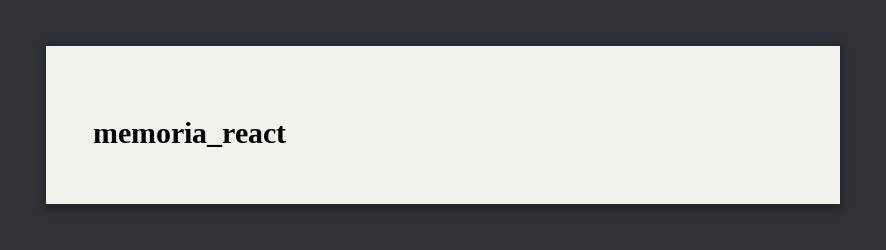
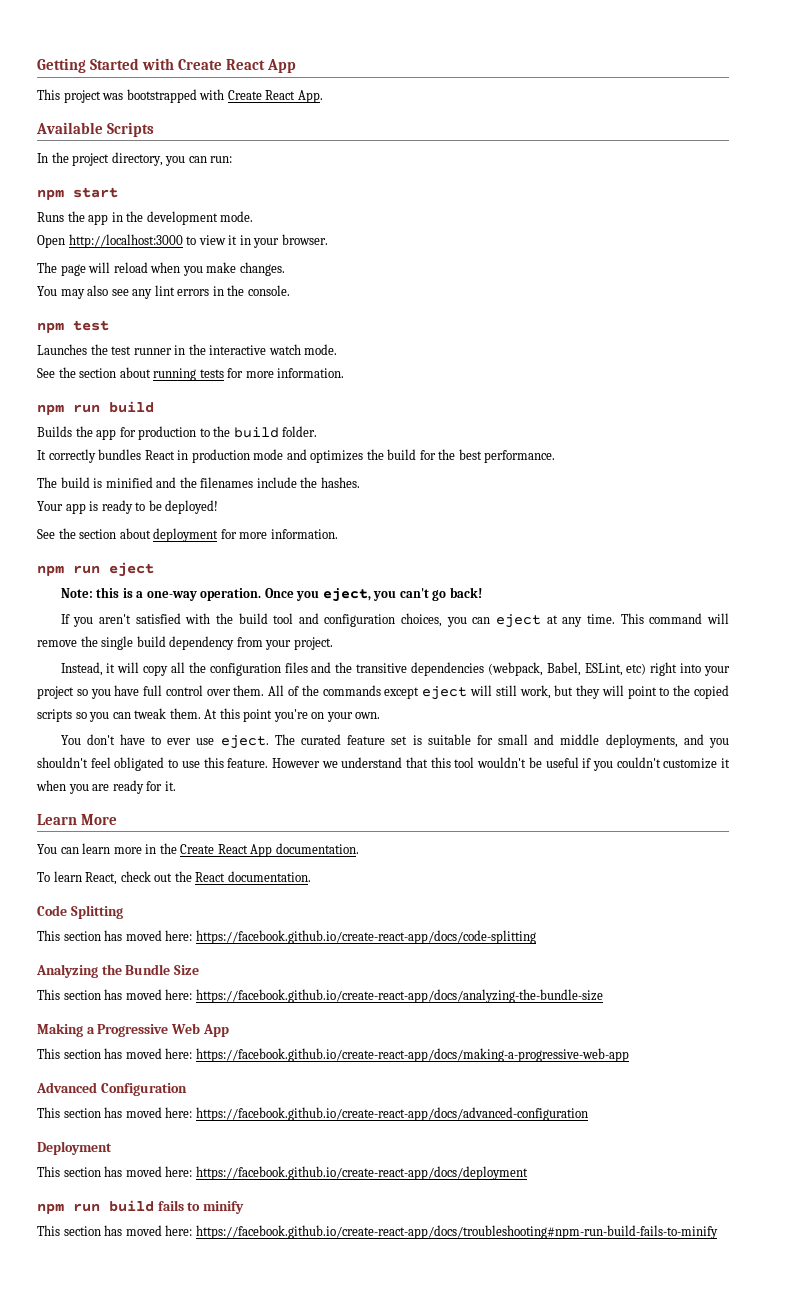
[93,122,286,147] memoria_react -> [37,58,297,73] [37,89,323,103] [36,122,154,137] [37,152,233,166] [37,187,118,200] [37,211,254,225] [37,234,328,248] [37,262,285,276] [37,285,290,299] [37,320,109,333] [37,344,338,355] [37,367,345,381] [37,401,154,415] [37,426,318,440] [37,449,556,463] [37,477,360,488] [37,500,219,514] [37,528,338,542] [37,562,154,577] [60,587,482,602] [60,613,729,628] [37,636,333,650] [60,662,730,676] [37,685,729,700] [37,708,381,722] [60,734,729,749] [37,757,731,771] [36,780,176,794] [37,814,117,825] [37,843,359,857] [37,871,311,885] [37,905,123,919] [37,930,536,944] [36,964,199,978] [37,989,603,1003] [37,1023,229,1037] [37,1048,629,1062] [36,1082,187,1096] [37,1107,588,1121] [37,1141,112,1155] [37,1166,528,1180] [37,1200,244,1214] [37,1225,718,1239] Getting Started with Create React App // This project was bootstrapped with Create React App. // Available Scripts // In the project directory, you can run: // npm start // Runs the app in the development mode. // Open http://localhost:3000 to view it in your browser. // The page will reload when you make changes. // You may also see any lint errors in the console. // npm test // Launches the test runner in the interactive watch mode. // See the section about running tests for more information. // npm run build // Builds the app for production to the build folder. // It correctly bundles React in production mode and optimizes the build for the best performance. // The build is minified and the filenames include the hashes. // Your app is ready to be deployed! // See the section about deployment for more information. // npm run eject // Note: this is a one-way operation. Once you eject, you can't go back! // If you aren't satisfied with the build tool and configuration choices, you can eject at any time. This command will remove the single build dependency from your project. // Instead, it will copy all the configuration files and the transitive dependencies (webpack, Babel, ESLint, etc) right into your project so you have full control over them. All of the commands except eject will still work, but they will point to the copied scripts so you can tweak them. At this point you're on your own. // You don't have to ever use eject. The curated feature set is suitable for small and middle deployments, and you shouldn't feel obligated to use this feature. However we understand that this tool wouldn't be useful if you couldn't customize it when you are ready for it. // Learn More // You can learn more in the Create React App documentation. // To learn React, check out the React documentation. // Code Splitting // This section has moved here: https://facebook.github.io/create-react-app/docs/code-splitting // Analyzing the Bundle Size // This section has moved here: https://facebook.github.io/create-react-app/docs/analyzing-the-bundle-size // Making a Progressive Web App // This section has moved here: https://facebook.github.io/create-react-app/docs/making-a-progressive-web-app // Advanced Configuration // This section has moved here: https://facebook.github.io/create-react-app/docs/advanced-configuration // Deployment // This section has moved here: https://facebook.github.io/create-react-app/docs/deployment // npm run build fails to minify // This section has moved here: https://facebook.github.io/create-react-app/docs/troubleshooting#npm-run-build-fails-to-minify

